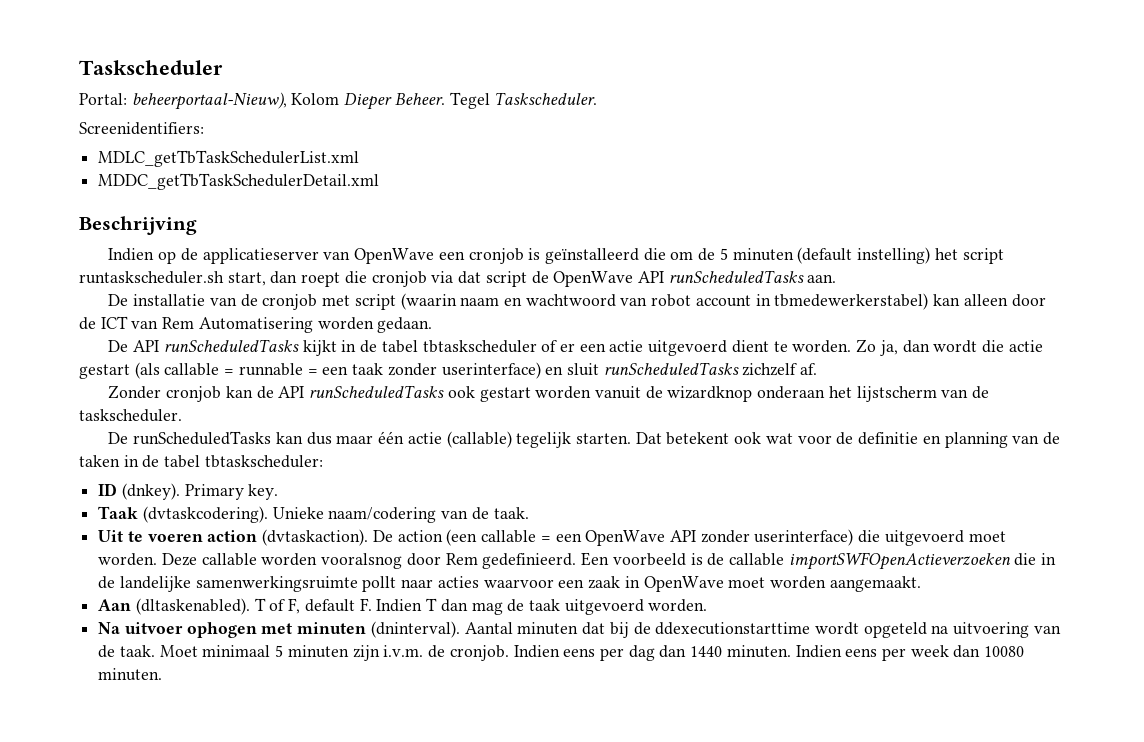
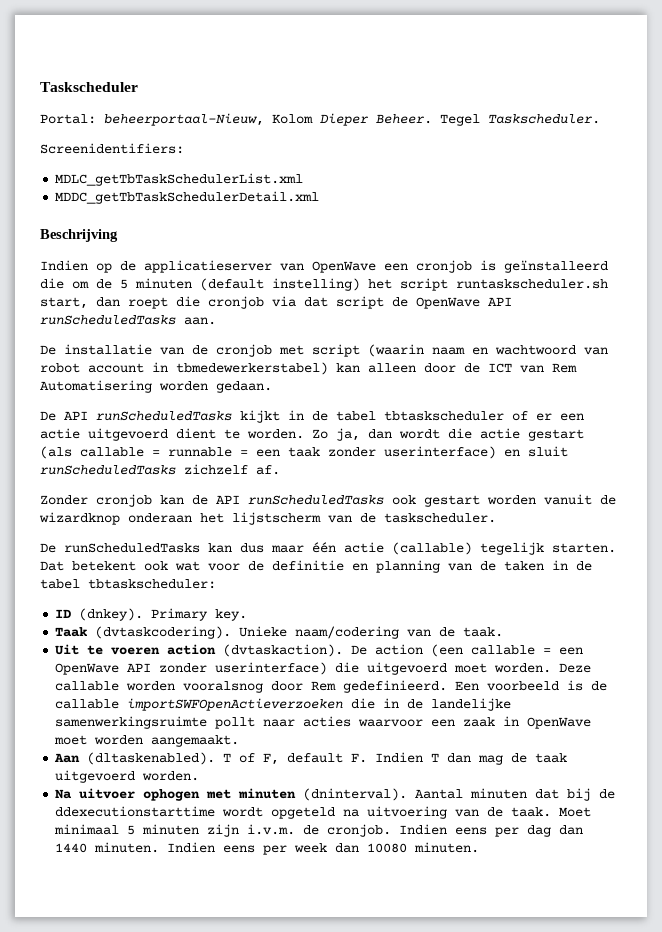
[131,92,287,110] beheerportaal-Nieuw), -> [104,113,264,126] beheerportaal-Nieuw,

